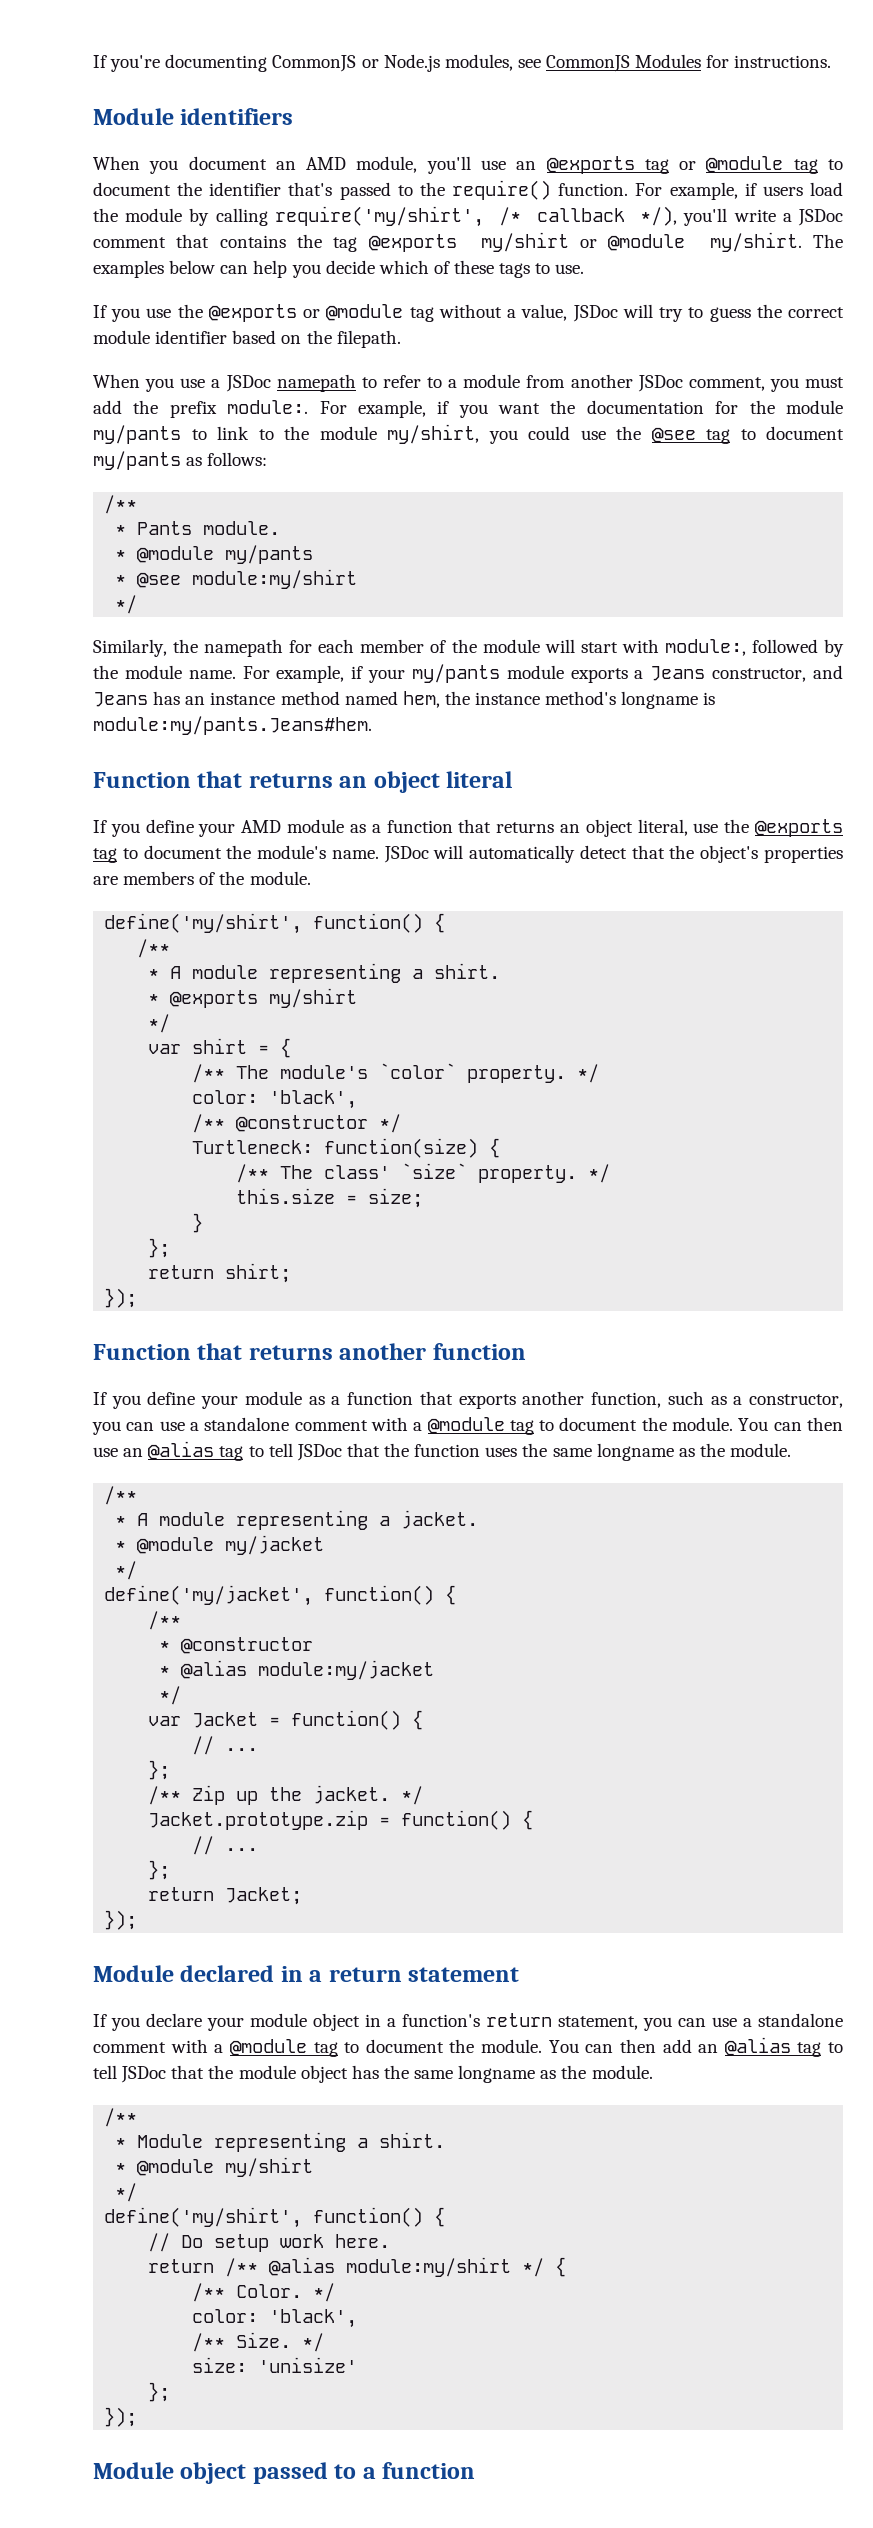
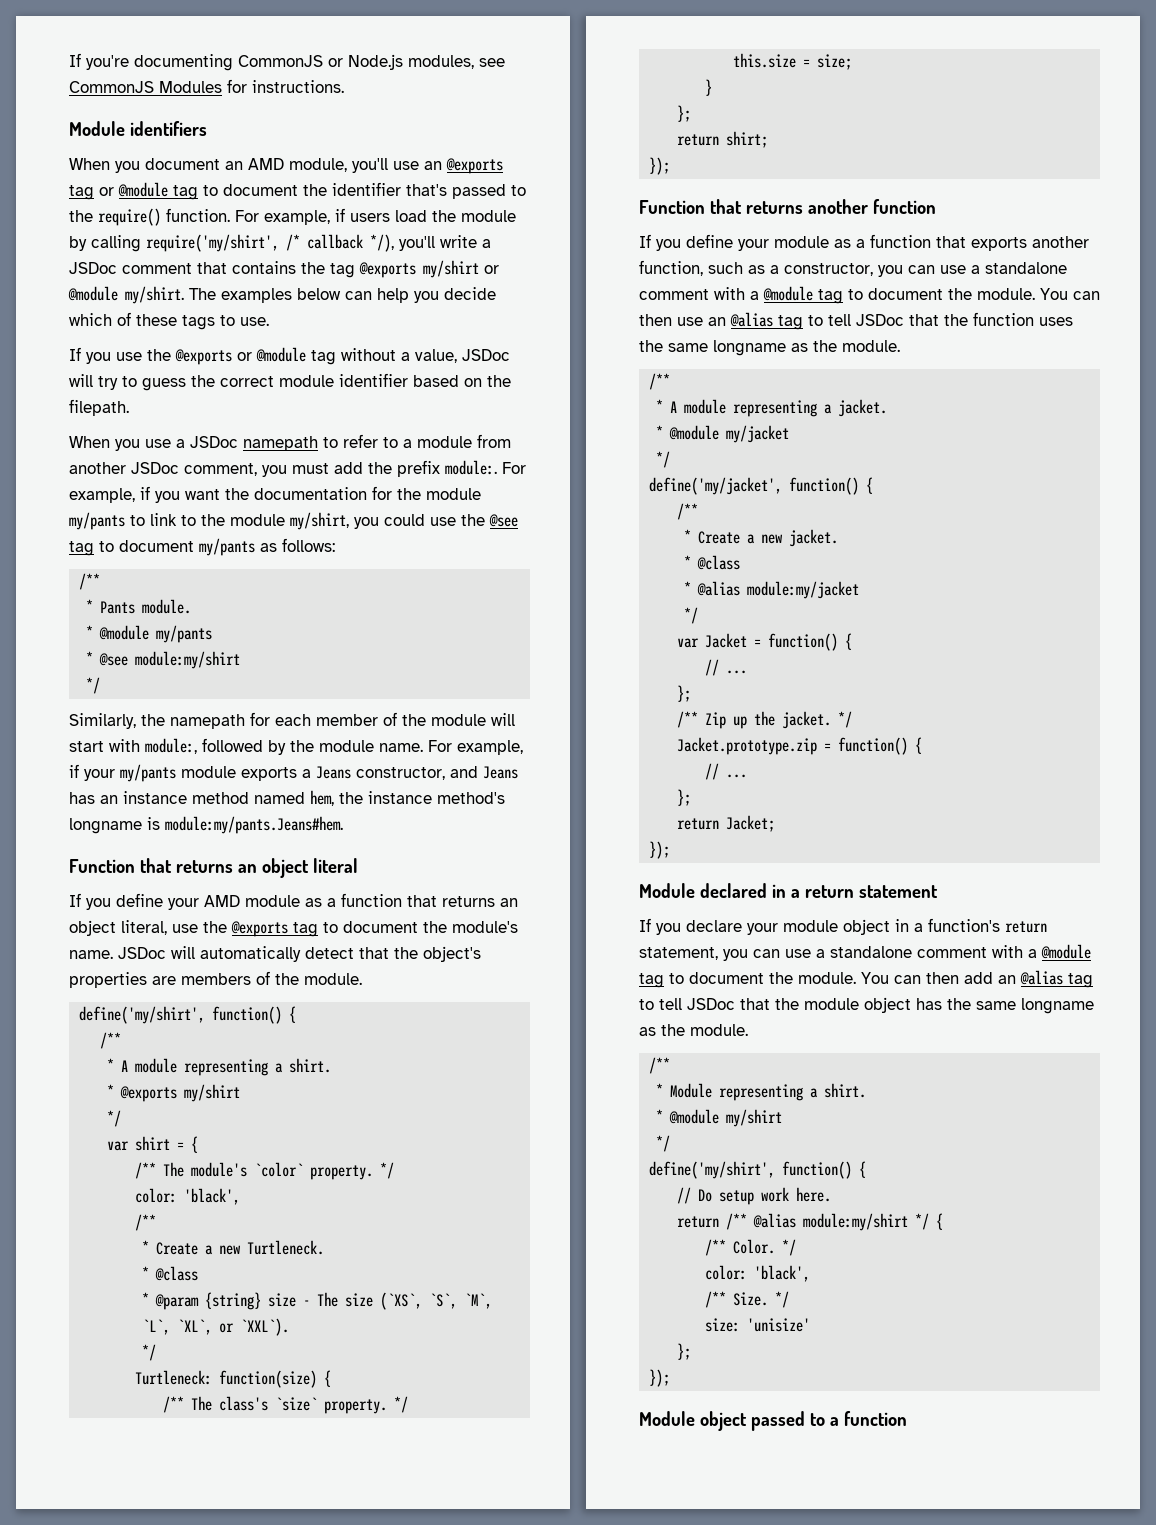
[236,1115,369,1132] @constructor -> [142,1240,325,1255] [142,1266,199,1281] [142,1292,493,1310] [142,1318,290,1336] // * Create a new Turtleneck. // * @class // * @param {string} size - The size (`XS`, `S`, `M`, `L`, `XL`, or `XXL`). //
[324,1165,391,1179] class' -> [219,1396,269,1411] class's
[181,1637,314,1654] @constructor -> [698,529,839,547] [684,555,741,570] Create a new jacket. // * @class

